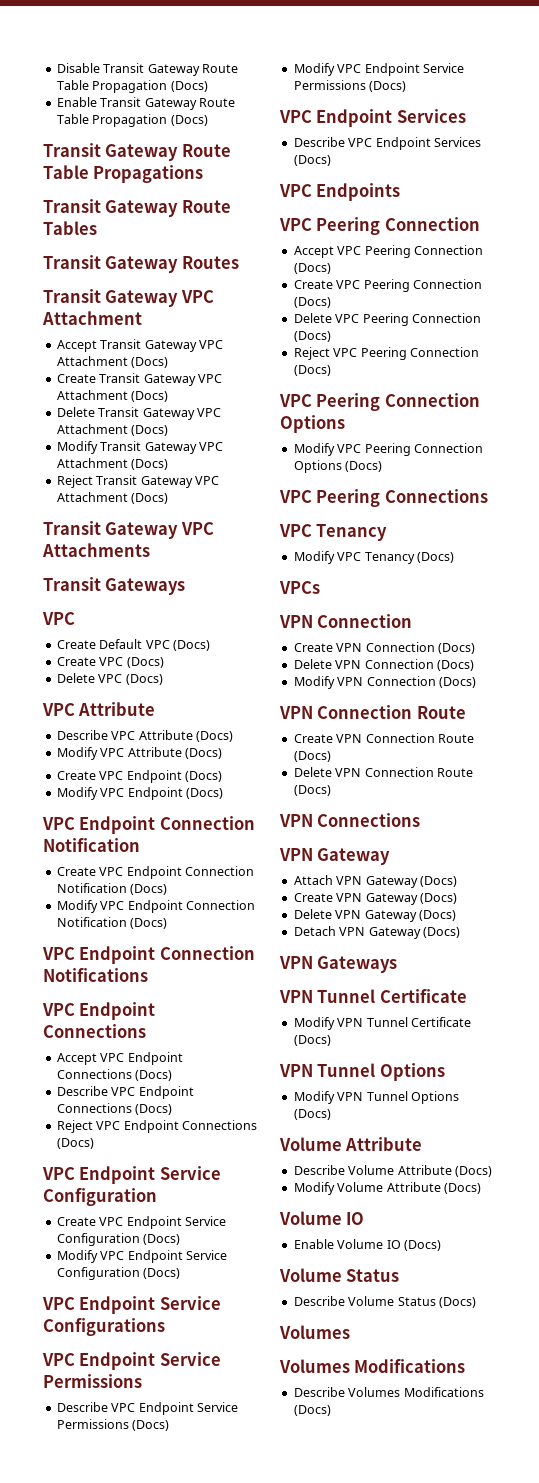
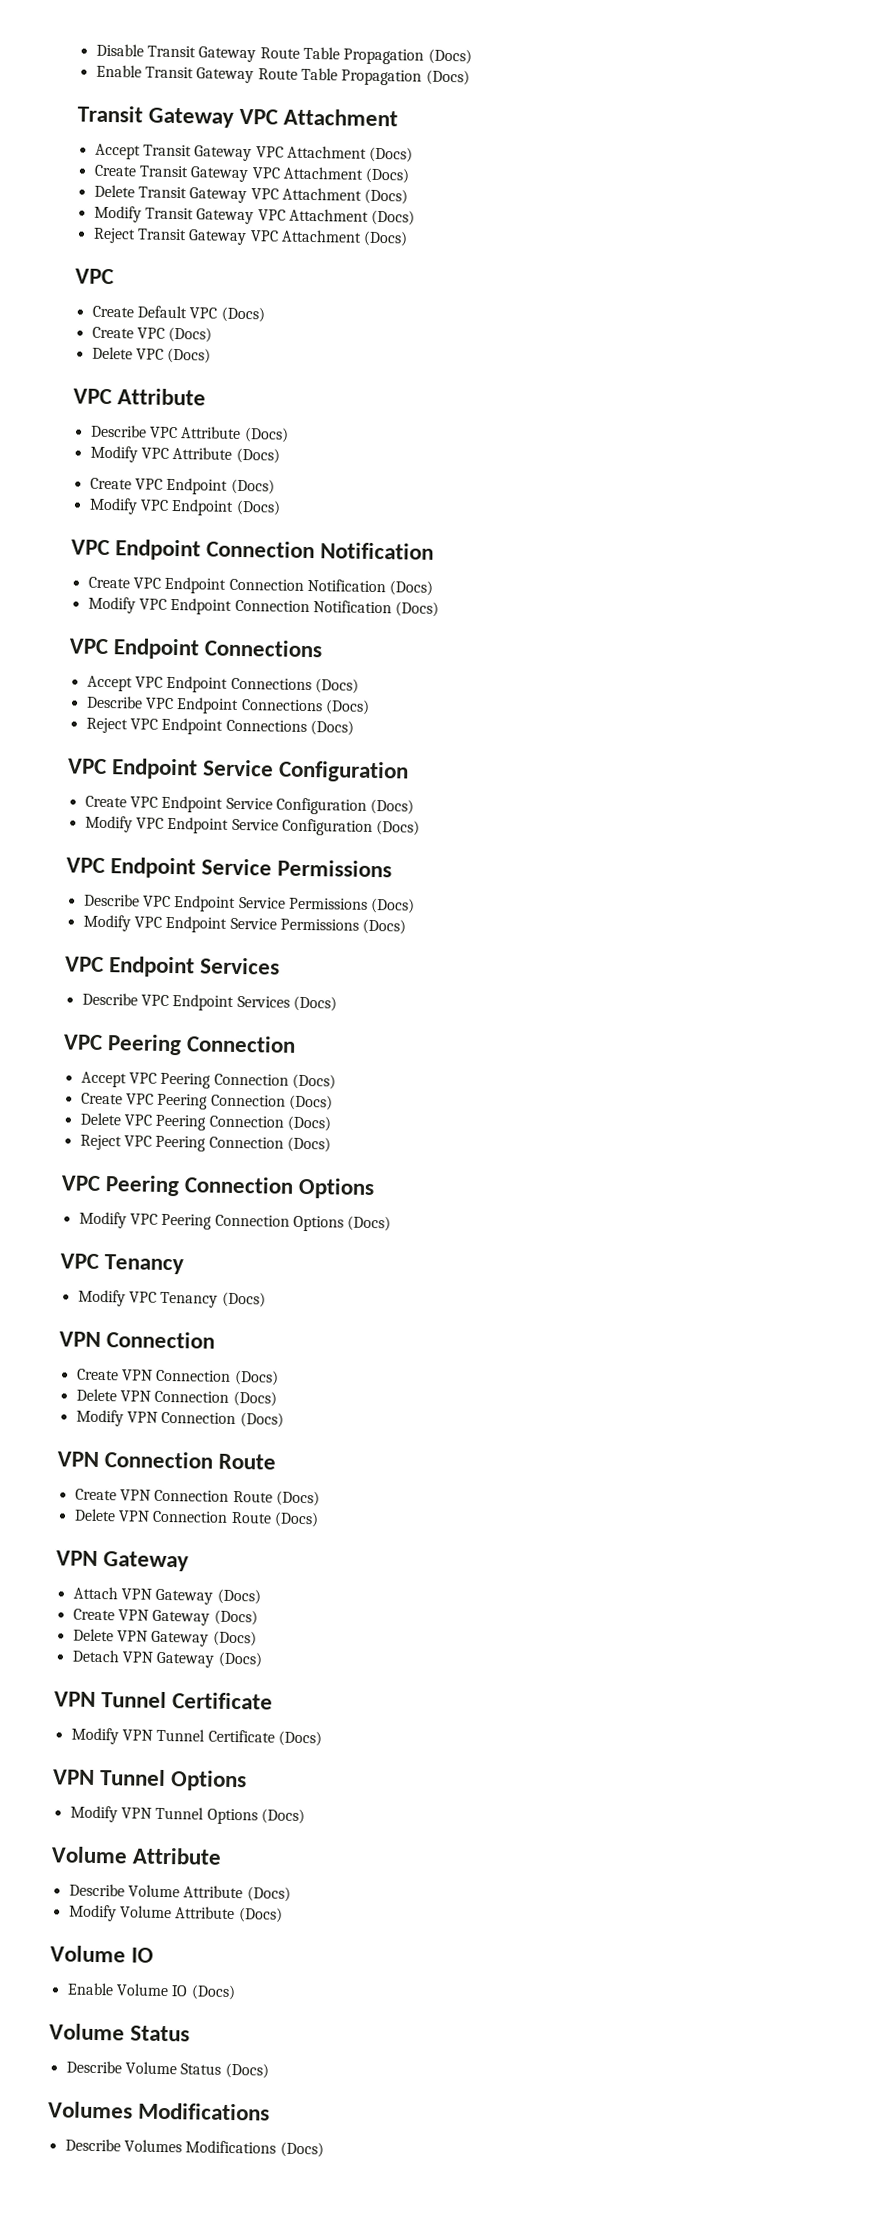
[43,143,231,161] [43,165,204,183] [43,199,231,217] [43,221,97,235] [43,255,239,273] // Transit Gateway Route Table Propagations // Transit Gateway Route Tables // Transit Gateway Routes -> (470, 77) none
[43,521,214,539] [42,543,150,557] [43,577,186,595] // Transit Gateway VPC Attachments // Transit Gateways -> (409, 238) none
[42,946,255,964] [43,968,148,982] // VPC Endpoint Connection Notifications -> (440, 609) none
[42,1296,221,1314] [43,1318,165,1336] // VPC Endpoint Service Configurations -> (421, 828) none
[279,183,401,201] // VPC Endpoints -> (337, 1003) none
[279,489,488,507] // VPC Peering Connections -> (392, 1223) none
[279,581,320,594] // VPCs -> (266, 1299) none
[279,813,421,827] // VPN Connections -> (319, 1519) none
[279,956,398,973] // VPN Gateways -> (262, 1659) none
[279,1359,350,1373] // Volumes -> (133, 2110) none

